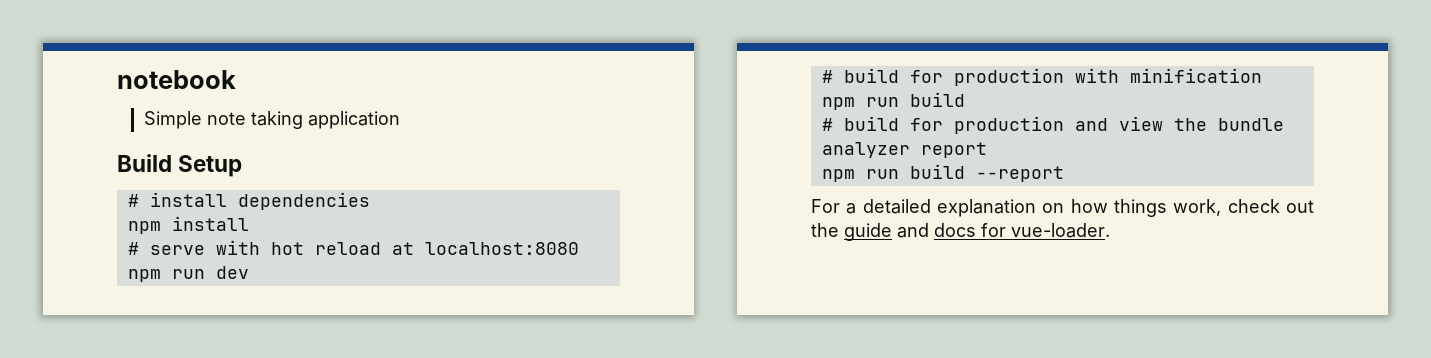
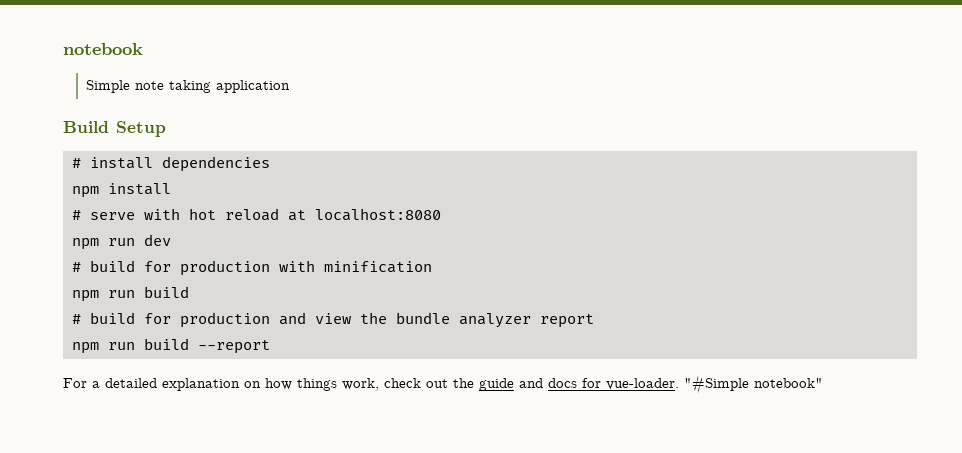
(1110, 230) none -> [684,375,823,394] "#Simple notebook"

